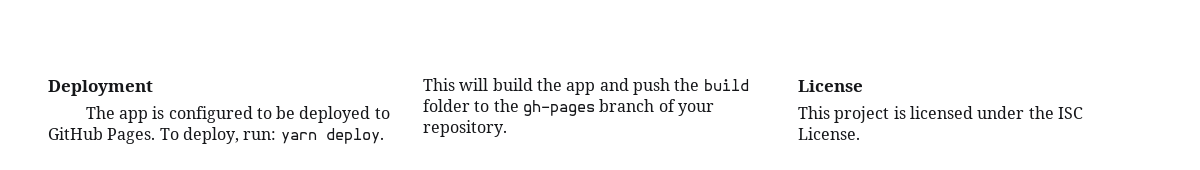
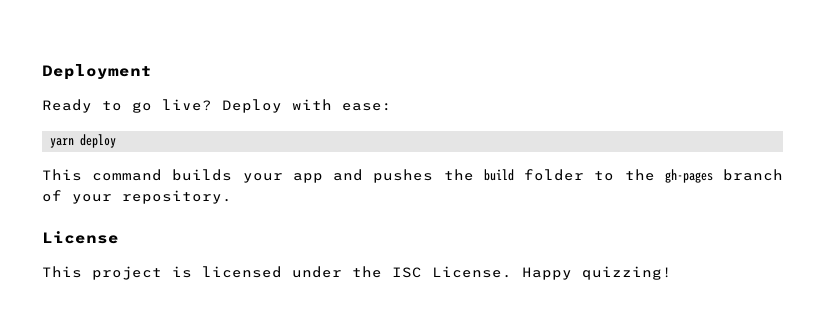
[85,106,390,123] [48,127,384,144] [423,78,562,91] The app is configured to be deployed to GitHub Pages. To deploy, run: yarn deploy. This will build the -> [42,99,392,113] [50,134,117,148] [42,169,283,183] Ready to go live? Deploy with ease: // yarn deploy // This command builds your
[632,78,670,95] push -> [373,169,434,183] pushes
(860, 133) none -> [522,266,672,280] Happy quizzing!

